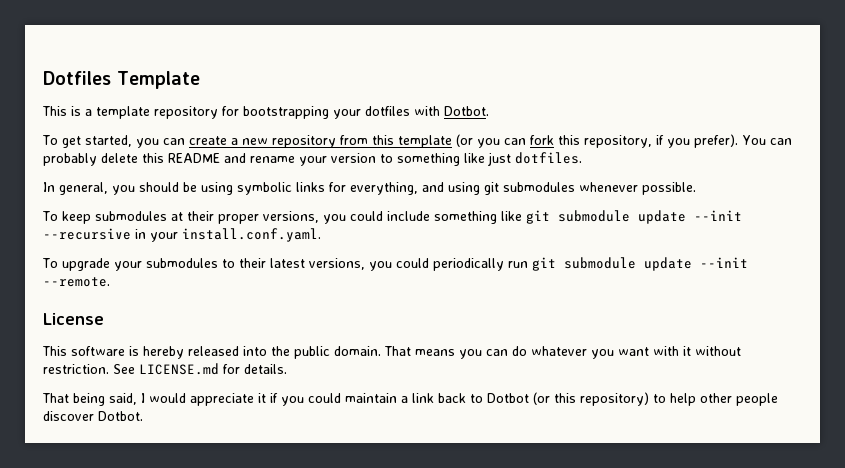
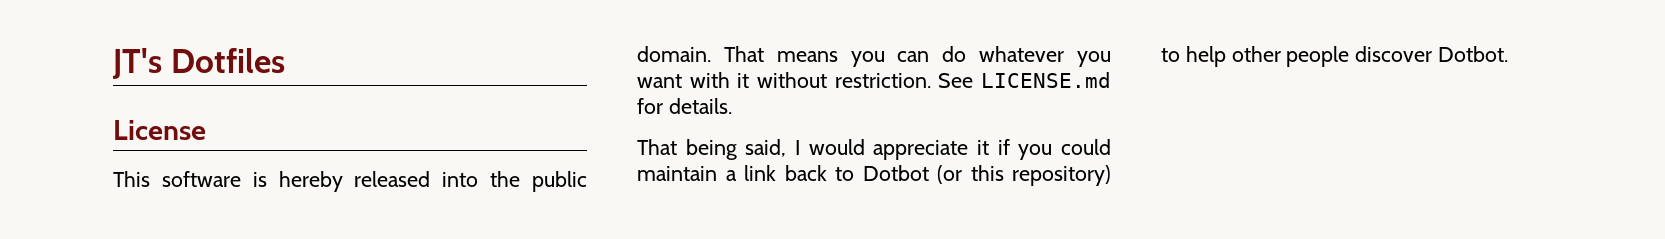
(43, 78) none -> [112,48,162,79] JT's
[117,71,200,89] [42,106,489,119] [42,134,792,148] [43,152,582,166] [43,182,696,195] [42,210,742,224] [43,228,321,242] [42,257,748,271] [43,277,110,287] Template // This is a template repository for bootstrapping your dotfiles with Dotbot. // To get started, you can create a new repository from this template (or you can fork this repository, if you prefer). You can probably delete this README and rename your version to something like just dotfiles. // In general, you should be using symbolic links for everything, and using git submodules whenever possible. // To keep submodules at their proper versions, you could include something like git submodule update --init --recursive in your install.conf.yaml. // To upgrade your submodules to their latest versions, you could periodically run git submodule update --init --remote. -> (286, 60) none

